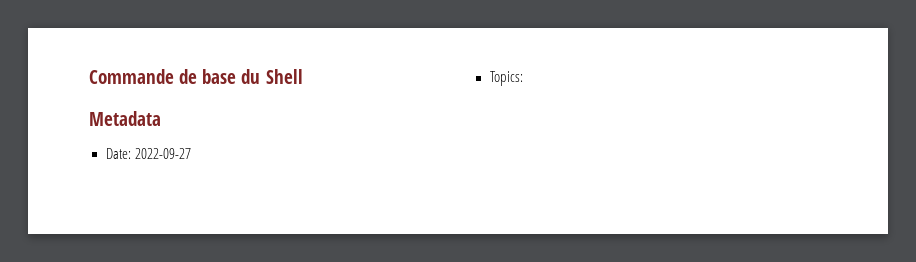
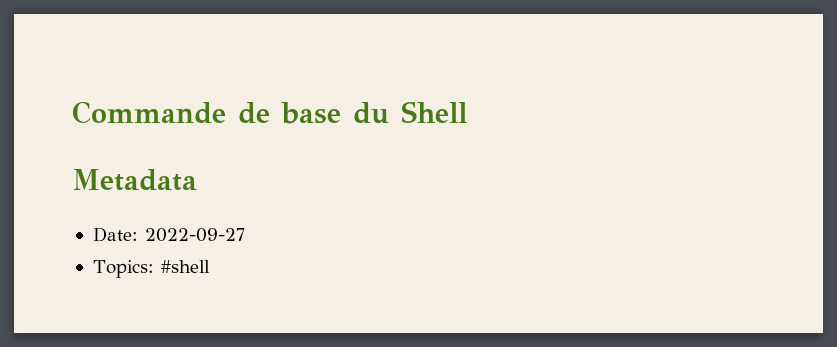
(524, 78) none -> [160,260,210,273] #shell

